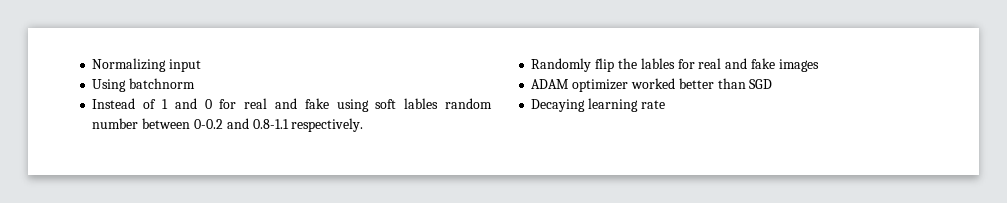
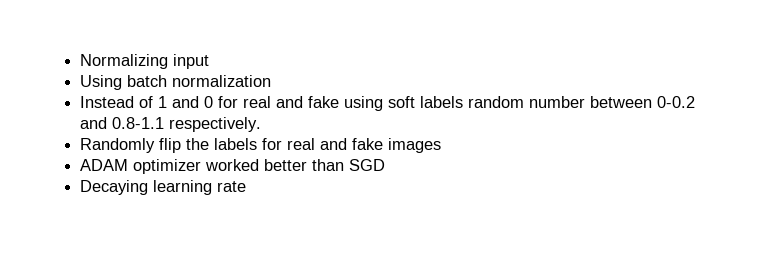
[129,78,196,89] batchnorm -> [127,75,272,87] batch normalization
[404,98,439,109] lables -> [420,96,464,108] labels
[640,58,675,69] lables -> [214,138,258,150] labels

